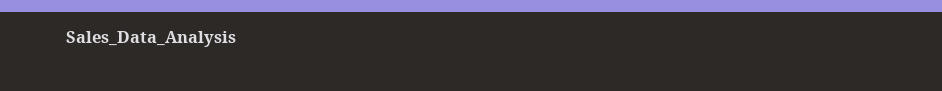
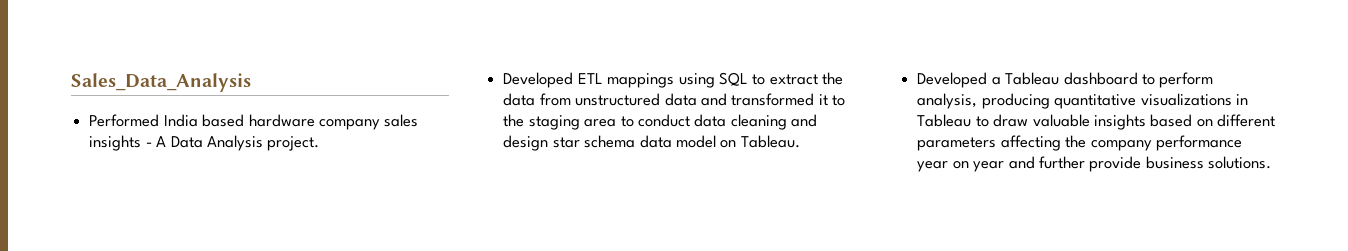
(236, 39) none -> [89,114,419,130] [89,135,320,151] [503,72,844,88] [503,93,846,106] [503,114,818,130] [503,135,800,151] [917,72,1214,88] [917,93,1248,109] [917,114,1276,130] [917,135,1242,151] [917,156,1272,172] // Performed India based hardware company sales insights - A Data Analysis project. // Developed ETL mappings using SQL to extract the data from unstructured data and transformed it to the staging area to conduct data cleaning and design star schema data model on Tableau. // Developed a Tableau dashboard to perform analysis, producing quantitative visualizations in Tableau to draw valuable insights based on different parameters affecting the company performance year on year and further provide business solutions.

